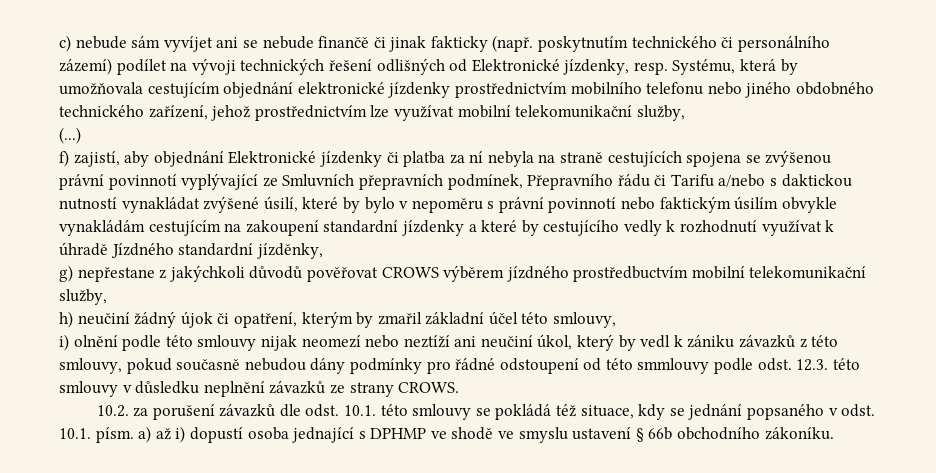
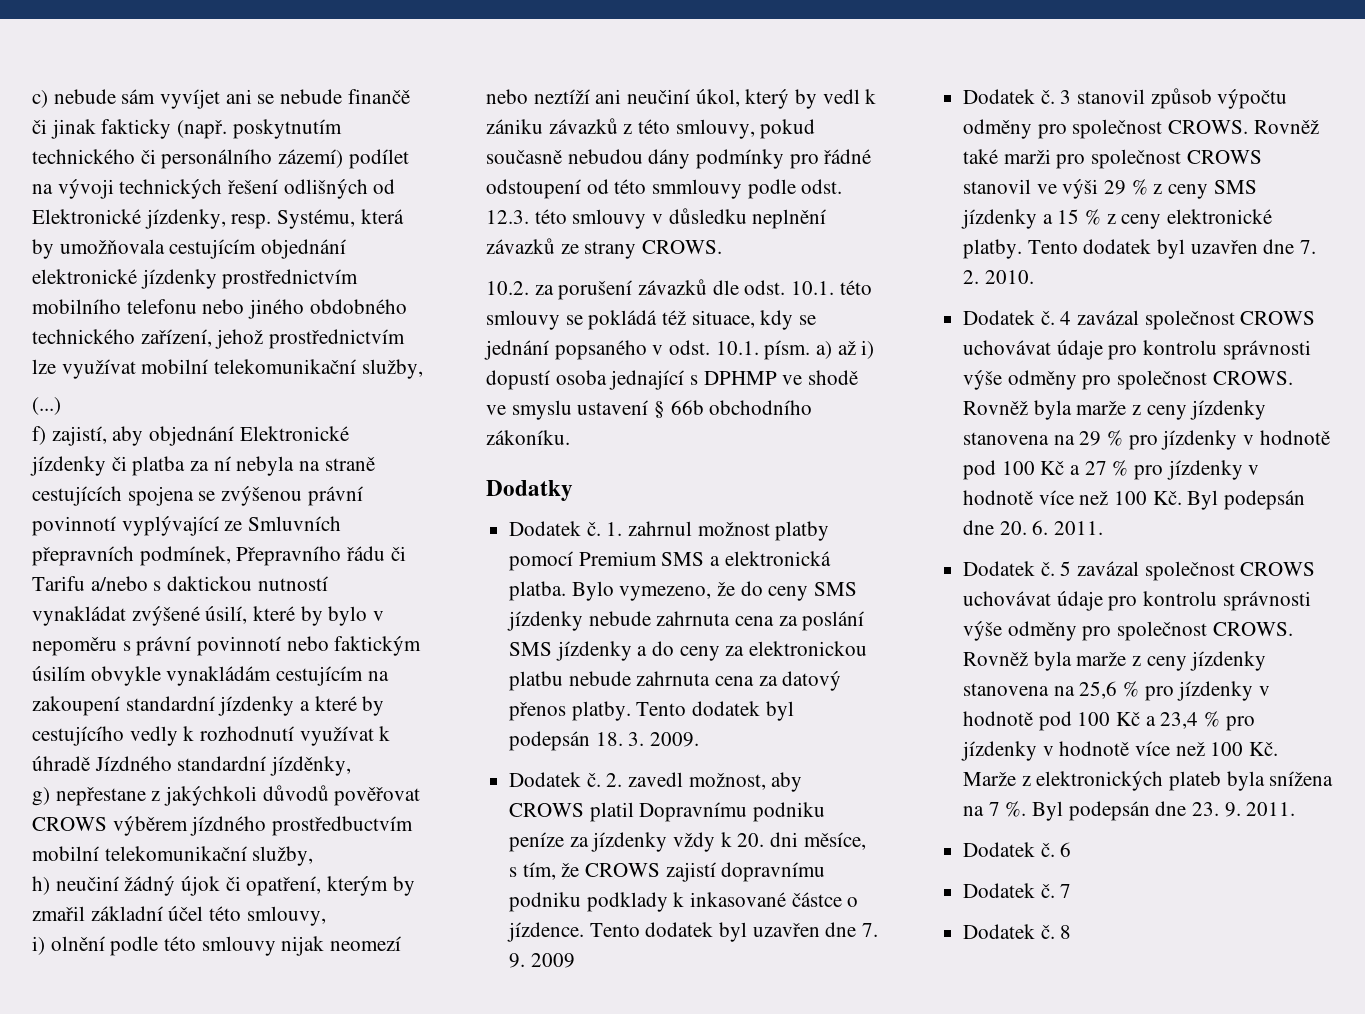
(834, 433) none -> [486,480,573,501] [509,521,830,541] [509,551,831,571] [509,581,858,601] [507,611,865,631] [509,641,868,661] [509,671,842,691] [509,701,794,721] [509,731,700,751] [509,772,803,792] [509,802,826,822] [509,832,866,852] [509,862,826,882] [509,892,859,912] [507,922,879,942] [509,953,575,968] [963,88,1288,109] [963,119,1319,139] [963,149,1262,169] [963,179,1257,199] [961,209,1273,229] [963,239,1317,259] [963,270,1034,284] [963,310,1316,330] [963,340,1311,360] [963,370,1293,390] [963,400,1267,420] [963,430,1330,450] [963,460,1260,480] [963,490,1306,510] [963,520,1104,535] [963,561,1316,581] [963,591,1311,611] [963,621,1293,641] [963,651,1267,671] [963,681,1271,701] [963,711,1255,731] [961,741,1279,761] [963,771,1334,791] [963,801,1296,821] [963,842,1072,857] [963,883,1072,898] [963,924,1072,939] // Dodatky // Dodatek č. 1. zahrnul možnost platby pomocí Premium SMS a elektronická platba. Bylo vymezeno, že do ceny SMS jízdenky nebude zahrnuta cena za poslání SMS jízdenky a do ceny za elektronickou platbu nebude zahrnuta cena za datový přenos platby. Tento dodatek byl podepsán 18. 3. 2009. // Dodatek č. 2. zavedl možnost, aby CROWS platil Dopravnímu podniku peníze za jízdenky vždy k 20. dni měsíce, s tím, že CROWS zajistí dopravnímu podniku podklady k inkasované částce o jízdence. Tento dodatek byl uzavřen dne 7. 9. 2009 // Dodatek č. 3 stanovil způsob výpočtu odměny pro společnost CROWS. Rovněž také marži pro společnost CROWS stanovil ve výši 29 % z ceny SMS jízdenky a 15 % z ceny elektronické platby. Tento dodatek byl uzavřen dne 7. 2. 2010. // Dodatek č. 4 zavázal společnost CROWS uchovávat údaje pro kontrolu správnosti výše odměny pro společnost CROWS. Rovněž byla marže z ceny jízdenky stanovena na 29 % pro jízdenky v hodnotě pod 100 Kč a 27 % pro jízdenky v hodnotě více než 100 Kč. Byl podepsán dne 20. 6. 2011. // Dodatek č. 5 zavázal společnost CROWS uchovávat údaje pro kontrolu správnosti výše odměny pro společnost CROWS. Rovněž byla marže z ceny jízdenky stanovena na 25,6 % pro jízdenky v hodnotě pod 100 Kč a 23,4 % pro jízdenky v hodnotě více než 100 Kč. Marže z elektronických plateb byla snížena na 7 %. Byl podepsán dne 23. 9. 2011. // Dodatek č. 6 // Dodatek č. 7 // Dodatek č. 8

